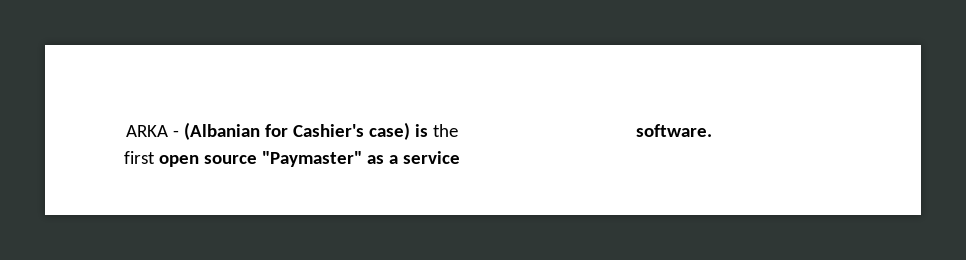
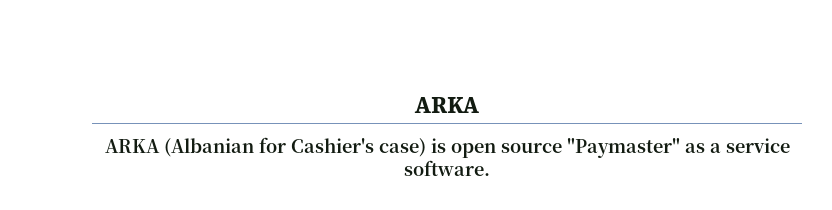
[126,125,180,137] ARKA - -> [414,97,479,113] [104,139,160,153] ARKA // ARKA
[432,124,458,137] [124,151,156,164] the first -> (446, 145) none

